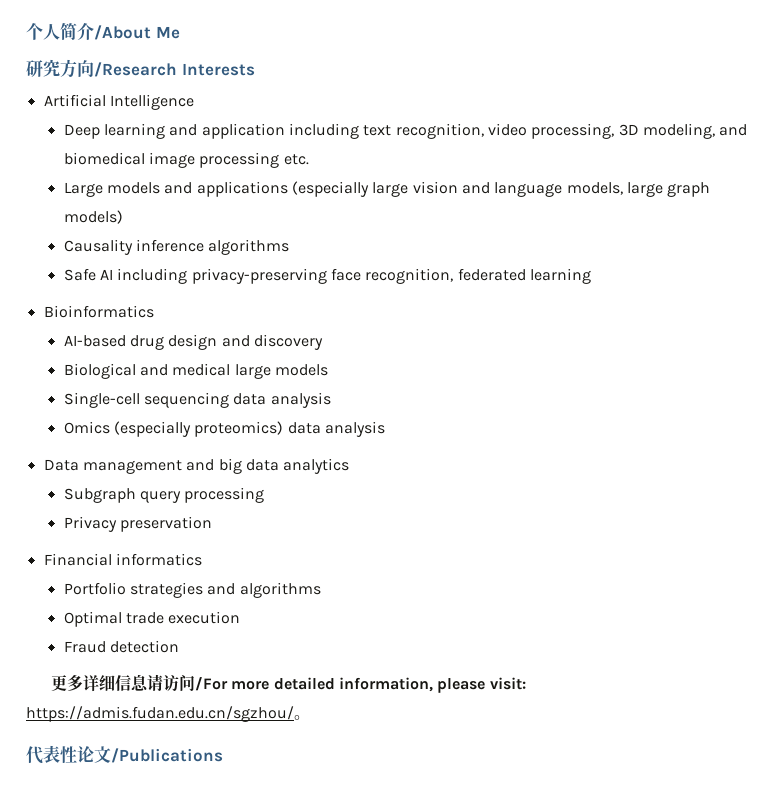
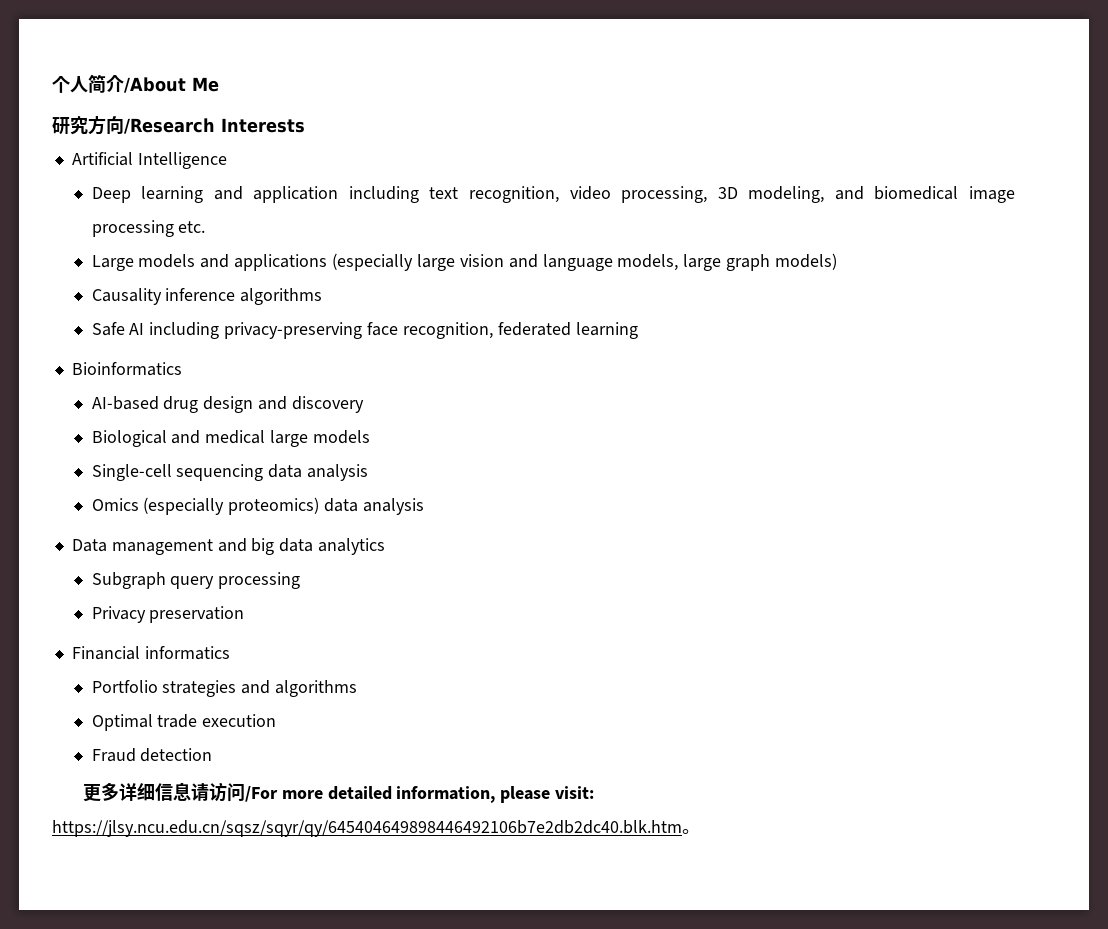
[26,706,294,722] https://admis.fudan.edu.cn/sgzhou/ -> [52,820,682,837] https://jlsy.ncu.edu.cn/sqsz/sqyr/qy/645404649898446492106b7e2db2dc40.blk.htm
[26,745,223,764] // 代表性论文/Publications -> (700, 831) none

